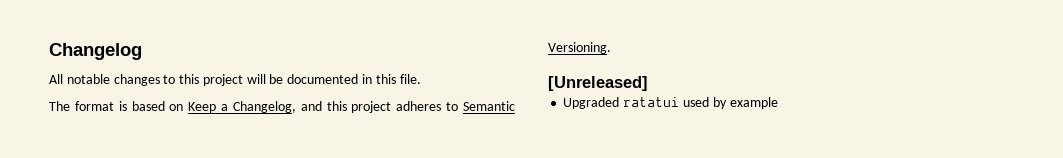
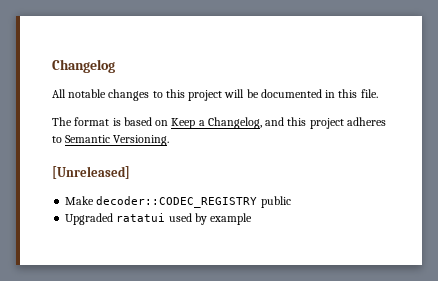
(648, 83) none -> [65,196,291,208] // Make decoder::CODEC_REGISTRY public

